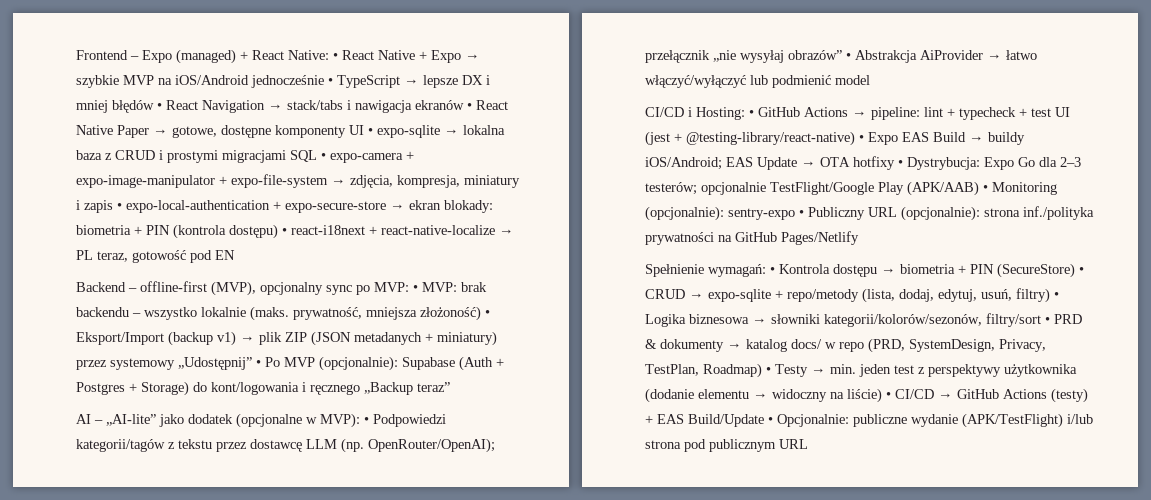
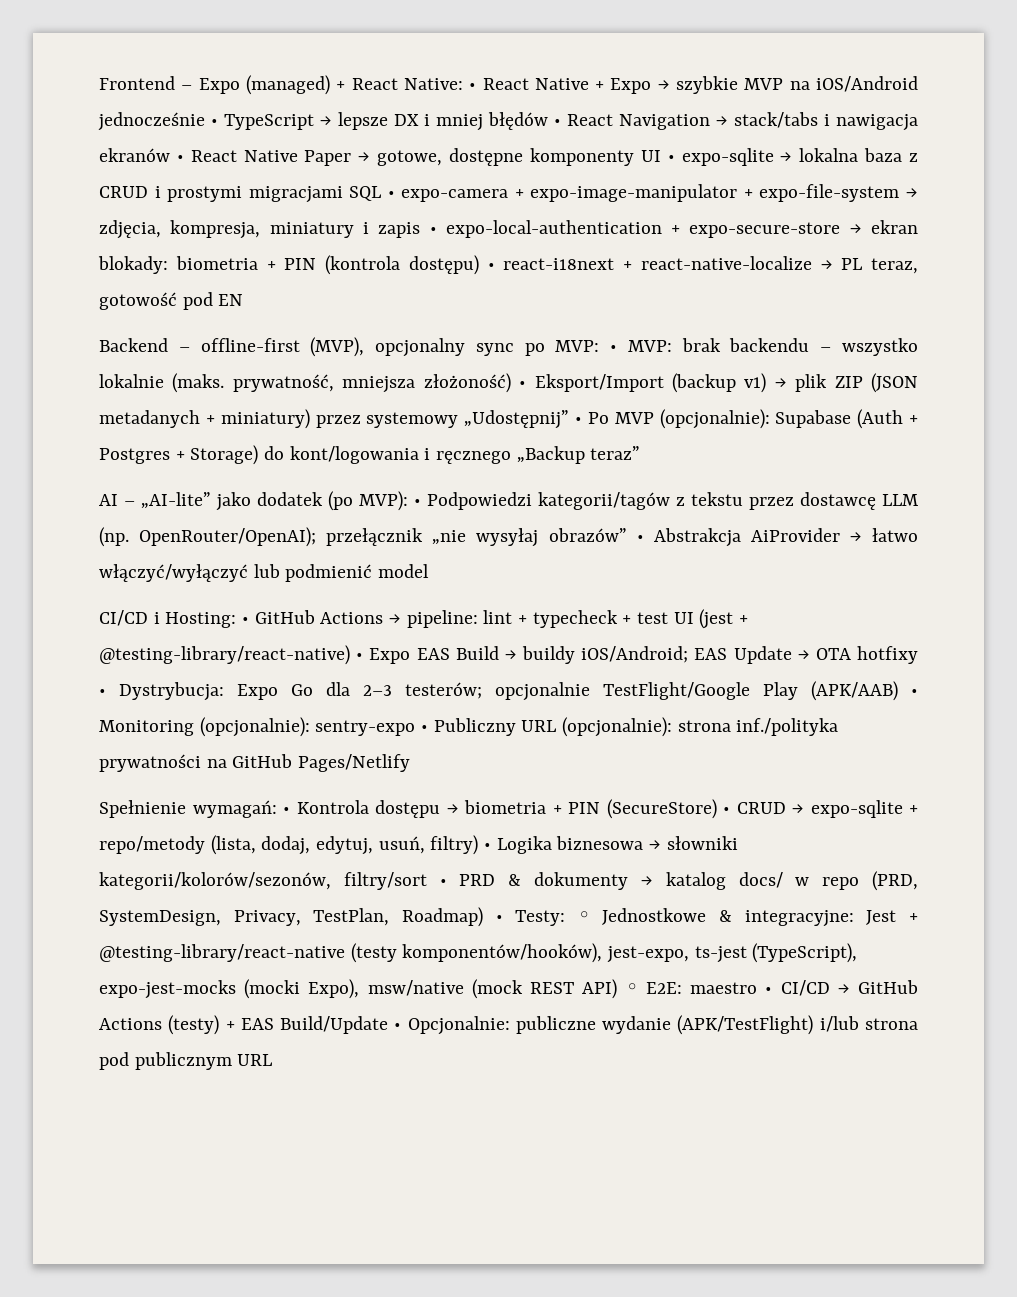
[236,413,317,428] (opcjonalne w -> [328,491,353,511] (po
[775,364,1077,377] [645,388,882,403] Testy → min. jeden test z perspektywy użytkownika (dodanie elementu → widoczny na liście) -> [515,908,918,927] [99,943,858,963] [99,979,758,999] Testy: ◦ Jednostkowe & integracyjne: Jest + @testing-library/react-native (testy komponentów/hooków), jest-expo, ts-jest (TypeScript), expo-jest-mocks (mocki Expo), msw/native (mock REST API) ◦ E2E: maestro

